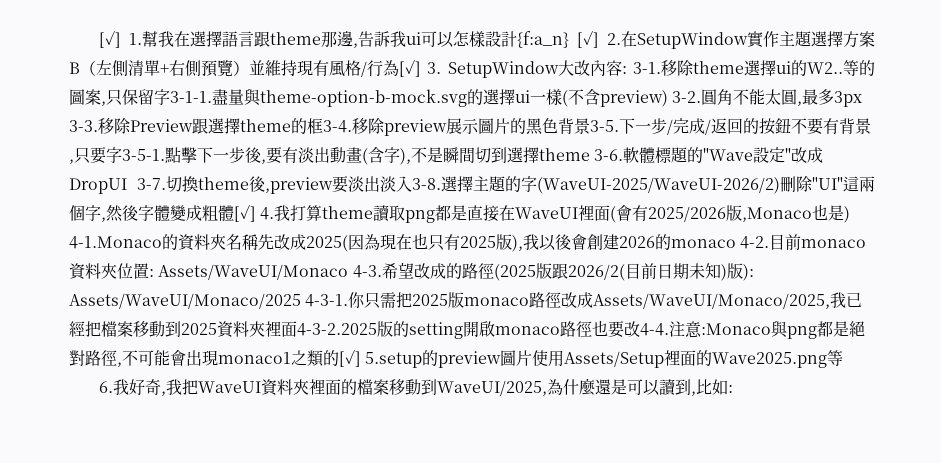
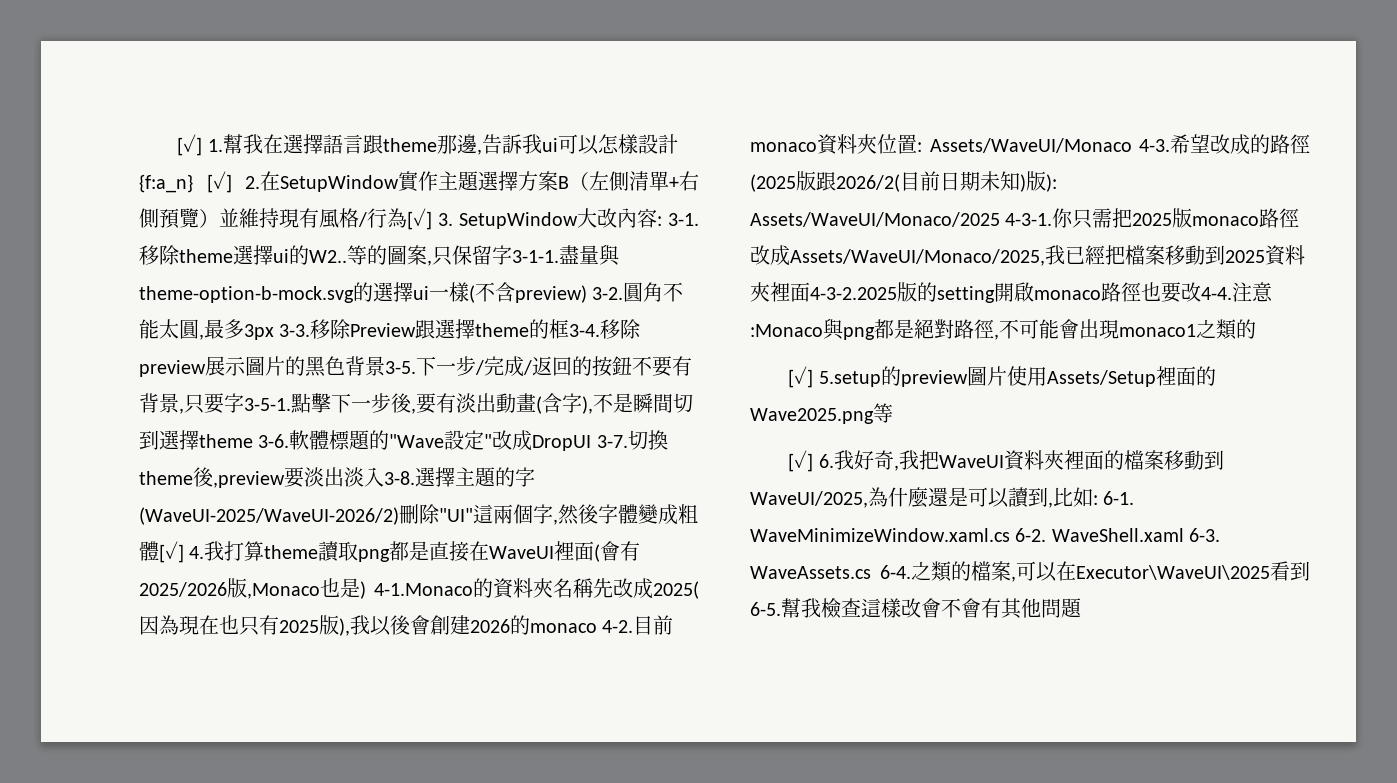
(339, 358) none -> (1256, 329) //
(844, 358) none -> [788,450,814,472] [✓]
(734, 389) none -> [1103,491,1135,505] [750,528,1221,542] [750,561,1310,582] [750,598,1082,619] 6-1. WaveMinimizeWindow.xaml.cs 6-2. WaveShell.xaml 6-3. WaveAssets.cs 6-4.之類的檔案,可以在Executor\WaveUI\2025看到6-5.幫我檢查這樣改會不會有其他問題

